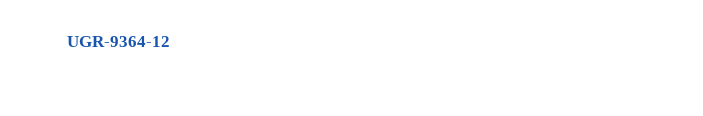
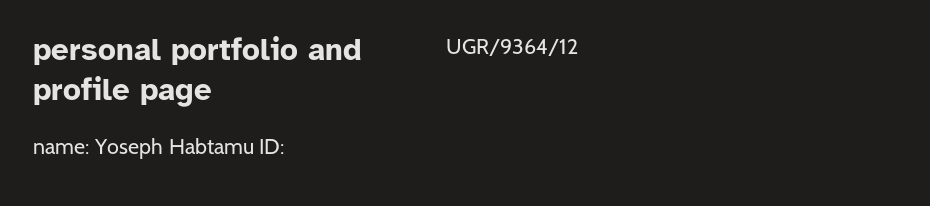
[67,36,170,47] UGR-9364-12 -> [33,36,361,65] [33,76,212,107] [33,138,285,159] [446,39,578,56] personal portfolio and profile page // name: Yoseph Habtamu ID: UGR/9364/12

